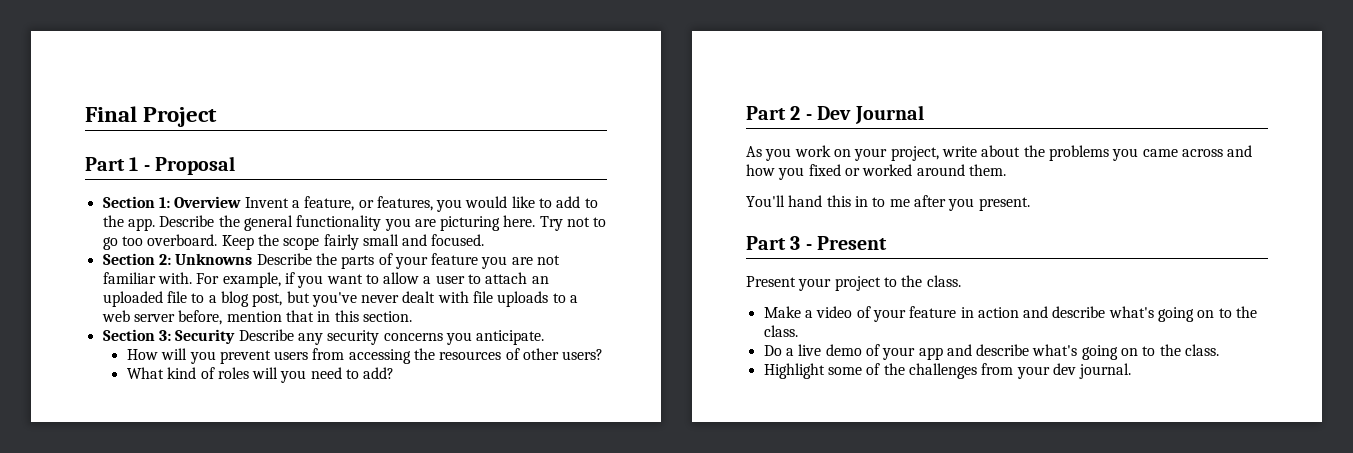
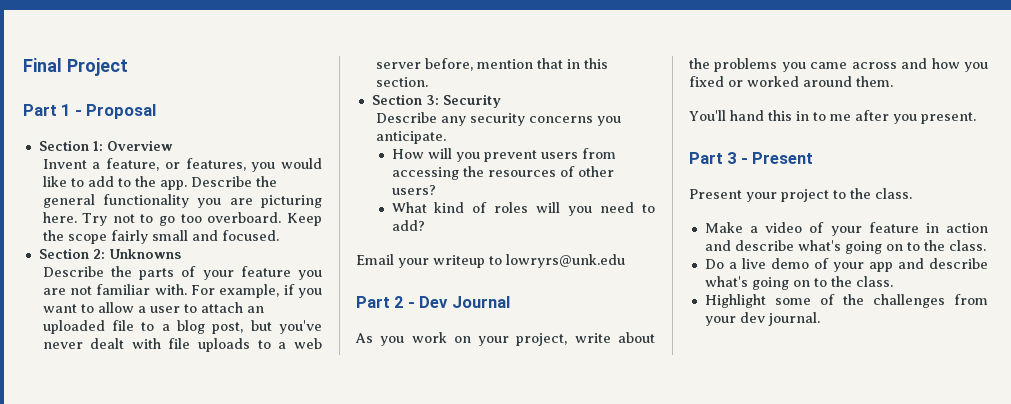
(242, 202) none -> (173, 145) //
(253, 259) none -> (181, 254) //
(236, 336) none -> (501, 101) //
(395, 373) none -> [356,254,625,268] // Email your writeup to lowryrs@unk.edu

